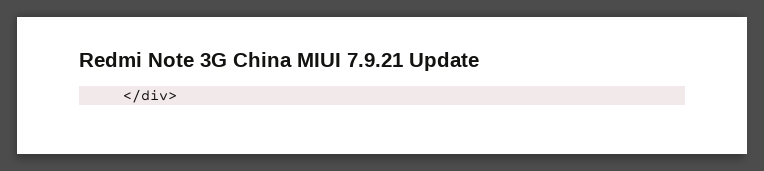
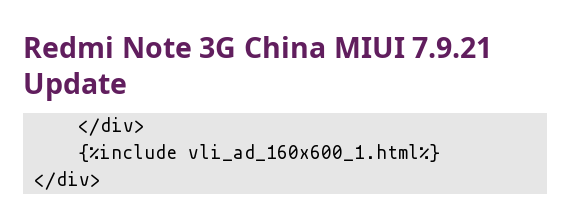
(177, 96) none -> [77,144,440,162] [33,171,101,190] // {%include vli_ad_160x600_1.html%} // </div>

